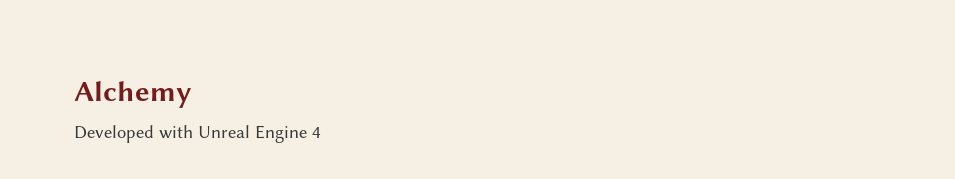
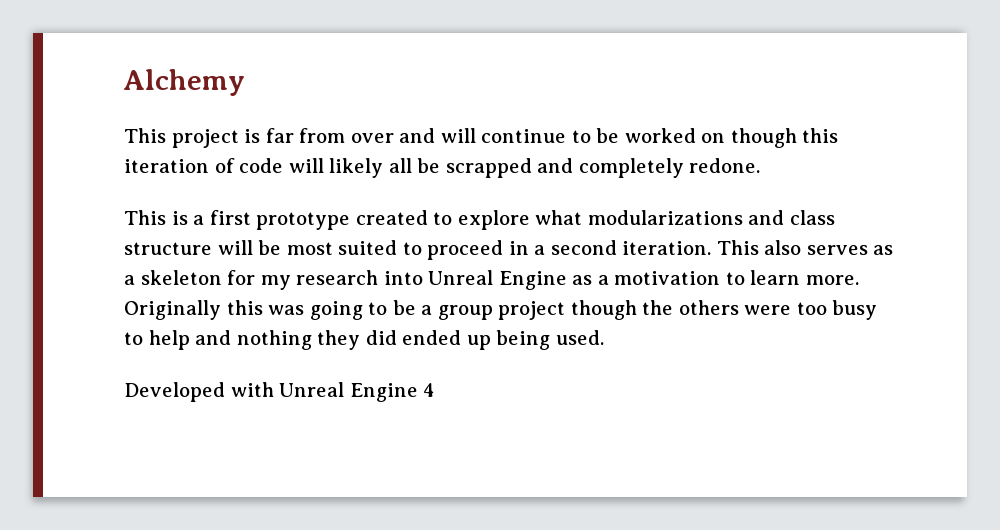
(192, 94) none -> [124,128,839,148] [124,158,761,178] [124,210,835,230] [124,240,894,260] [124,270,859,290] [124,300,878,320] [124,330,604,350] // This project is far from over and will continue to be worked on though this iteration of code will likely all be scrapped and completely redone. // This is a first prototype created to explore what modularizations and class structure will be most suited to proceed in a second iteration. This also serves as a skeleton for my research into Unreal Engine as a motivation to learn more. Originally this was going to be a group project though the others were too busy to help and nothing they did ended up being used.

